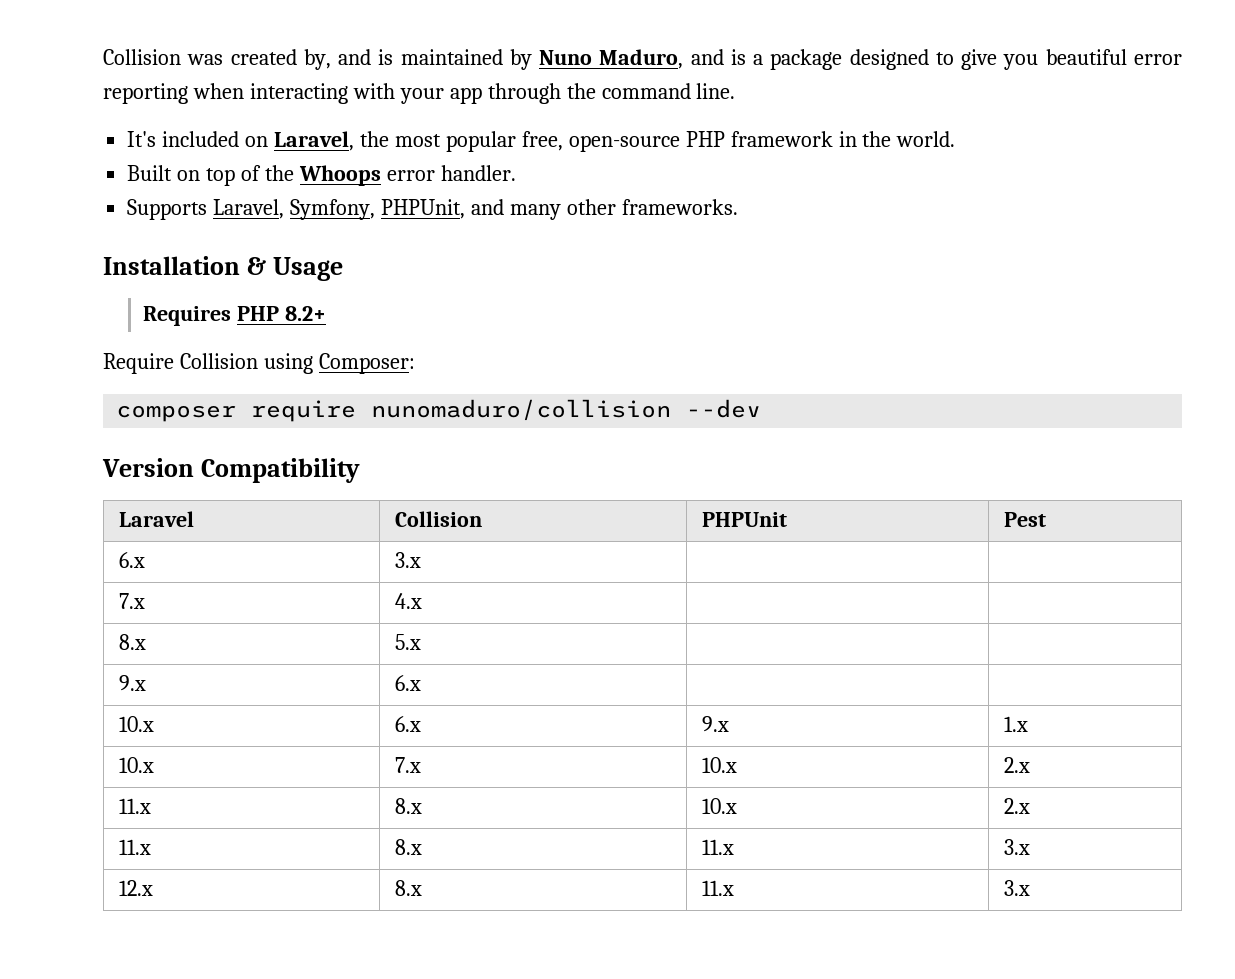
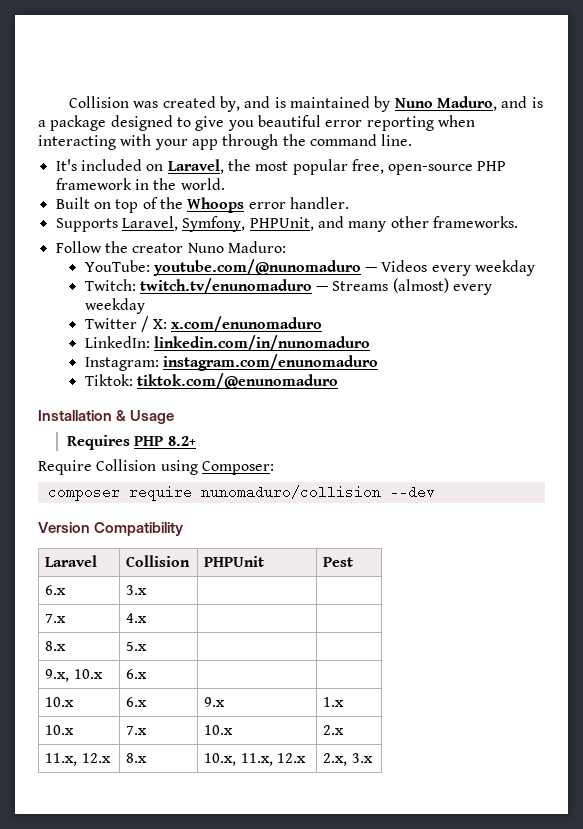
(738, 207) none -> [55,241,286,253] [84,259,536,276] [84,278,493,295] [84,298,145,314] [84,316,323,332] [84,335,370,351] [84,354,378,371] [84,373,338,389] // Follow the creator Nuno Maduro: // YouTube: youtube.com/@nunomaduro — Videos every weekday // Twitch: twitch.tv/enunomaduro — Streams (almost) every weekday // Twitter / X: x.com/enunomaduro // LinkedIn: linkedin.com/in/nunomaduro // Instagram: instagram.com/enunomaduro // Tiktok: tiktok.com/@enunomaduro
[119,675,147,691] 9.x -> [45,669,103,682] 9.x, 10.x
[119,798,152,814] [395,798,423,814] [702,798,738,814] [1004,798,1031,814] [119,839,152,855] [395,839,423,855] [702,839,735,855] [1004,839,1031,855] [119,880,154,896] [395,880,423,896] [702,880,735,896] 11.x | 8.x | 10.x | 2.x // 11.x | 8.x | 11.x | 3.x // 12.x | 8.x | 11.x | -> [45,753,111,766] [126,753,148,763] [204,753,306,766] [323,753,348,766] 11.x, 12.x | 8.x | 10.x, 11.x, 12.x | 2.x,

